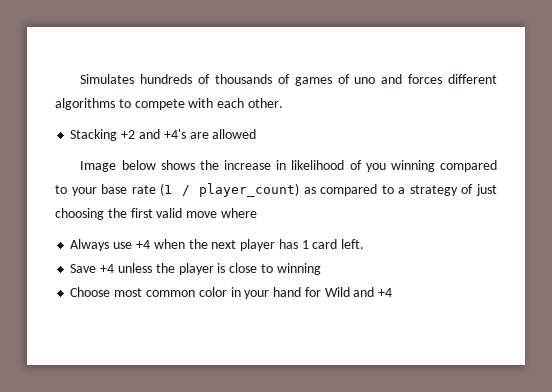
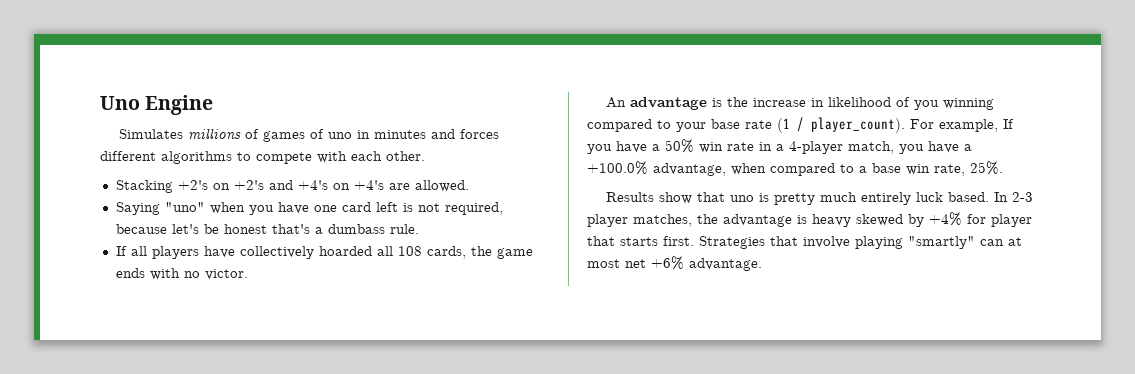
[80,74,272,84] Simulates hundreds of thousands -> [100,95,214,115] [118,128,241,140] Uno Engine // Simulates millions
(376, 80) none -> [356,130,426,139] in minutes
[121,129,257,139] [80,160,195,172] +2 and +4's are allowed // Image below shows -> [177,180,469,192] [115,202,503,215] [115,224,419,234] [115,246,533,259] [115,268,248,280] [605,97,722,110] +2's on +2's and +4's on +4's are allowed. // Saying "uno" when you have one card left is not required, because let's be honest that's a dumbass rule. // If all players have collectively hoarded all 108 cards, the game ends with no victor. // An advantage is
[199,183,497,197] [55,208,257,220] [70,239,365,251] [70,263,321,275] [70,287,393,299] player_count) as compared to a strategy of just choosing the first valid move where // Always use +4 when the next player has 1 card left. // Save +4 unless the player is close to winning // Choose most common color in your hand for Wild and +4 -> [811,117,1014,133] [587,139,972,154] [587,161,1003,176] [605,192,1033,205] [587,212,1032,227] [587,236,1022,249] [587,256,762,271] player_count). For example, If you have a 50% win rate in a 4-player match, you have a +100.0% advantage, when compared to a base win rate, 25%. // Results show that uno is pretty much entirely luck based. In 2-3 player matches, the advantage is heavy skewed by +4% for player that starts first. Strategies that involve playing "smartly" can at most net +6% advantage.

